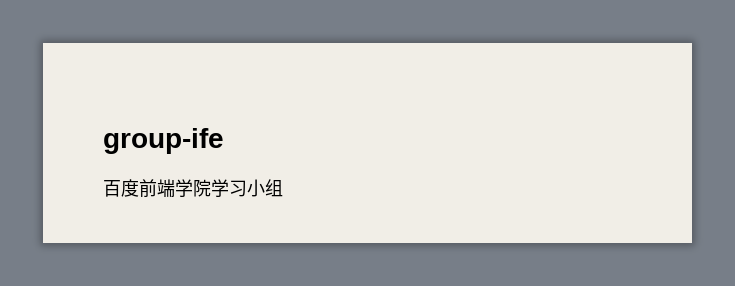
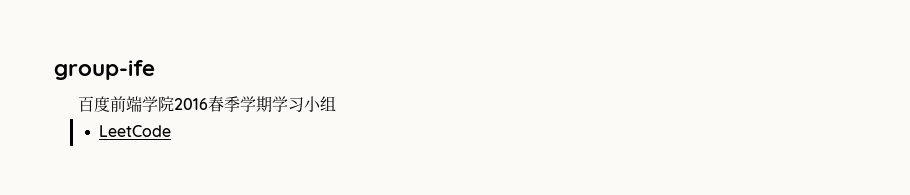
(211, 188) none -> [174,96,273,112] 2016春季学期
(283, 188) none -> [99,125,172,137] // LeetCode

